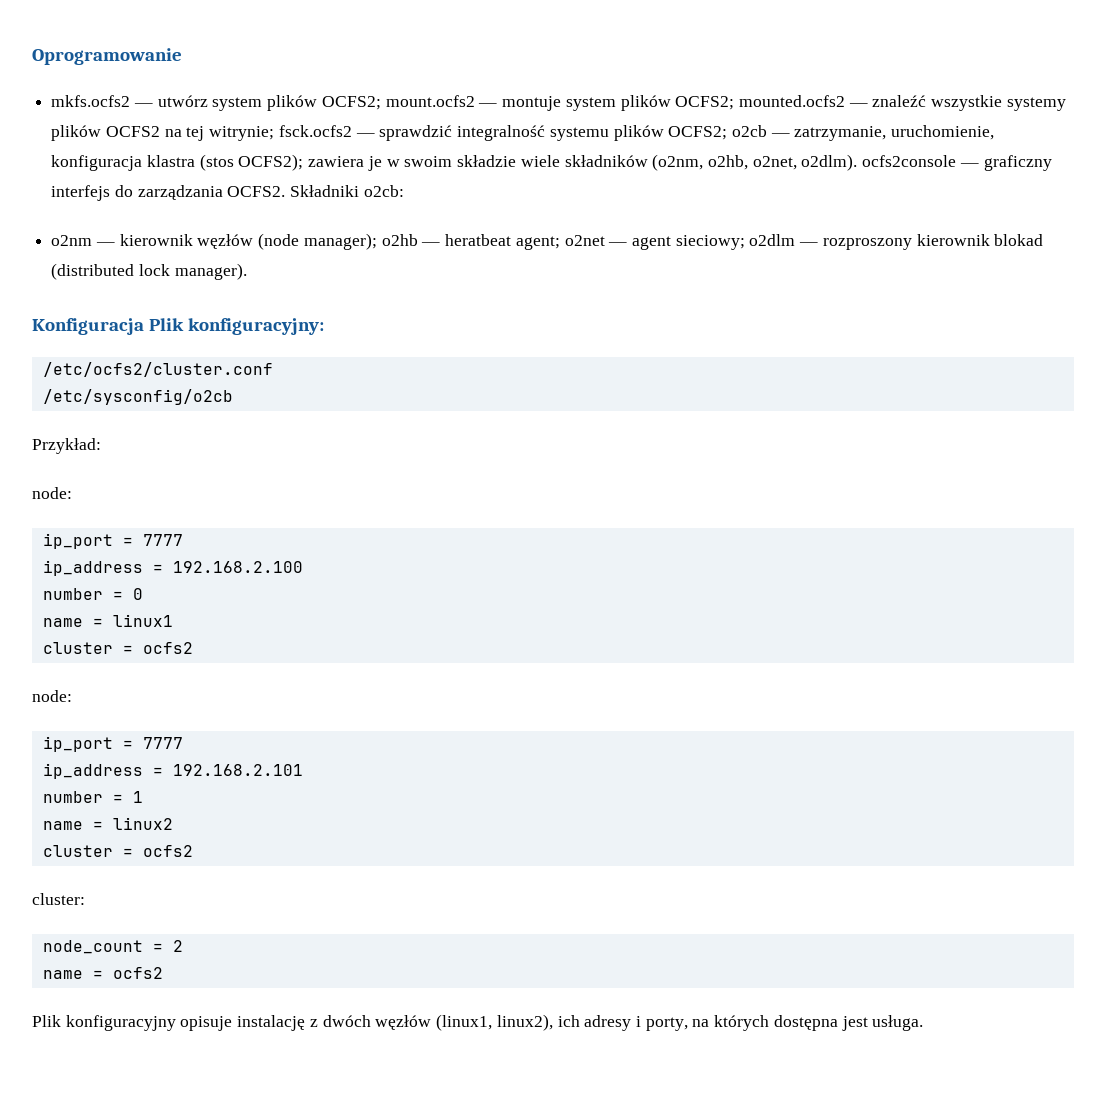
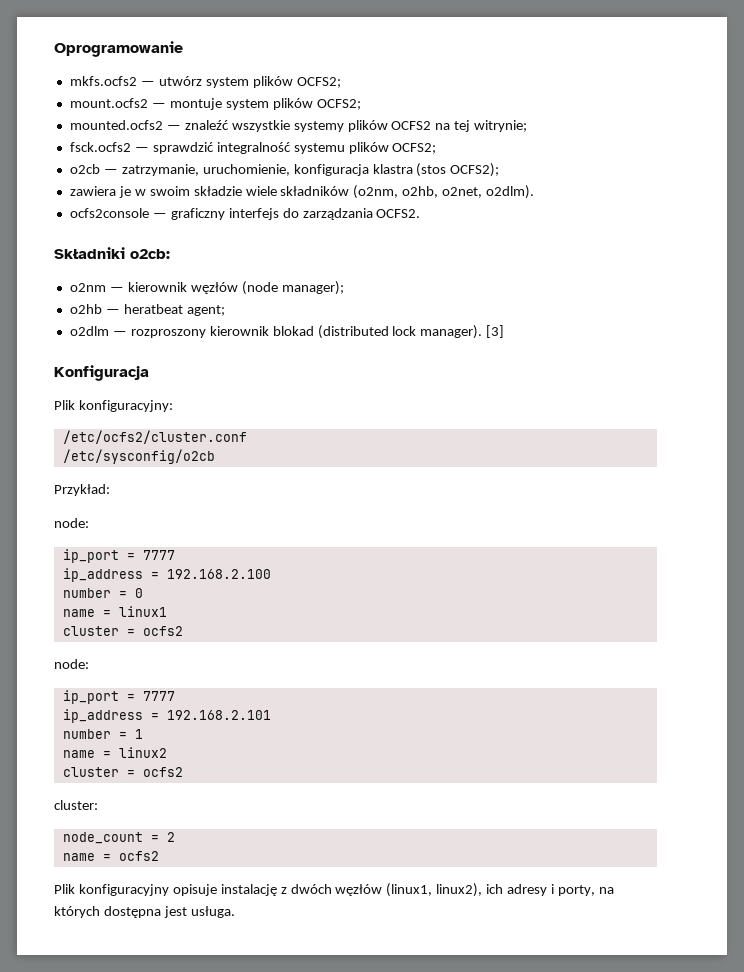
(381, 103) none -> (341, 82) //
(735, 103) none -> (361, 104) //
(275, 133) none -> (528, 126) //
(728, 133) none -> (437, 148) //
(304, 162) none -> (500, 170) //
(858, 162) none -> (535, 192) //
(286, 191) none -> (421, 213) //
(377, 241) none -> (344, 288) //
[564,235,745,250] o2net — agent sieciowy; -> (225, 310) //
(247, 271) none -> [486,325,505,338] [3]
(144, 326) none -> (149, 373) //

